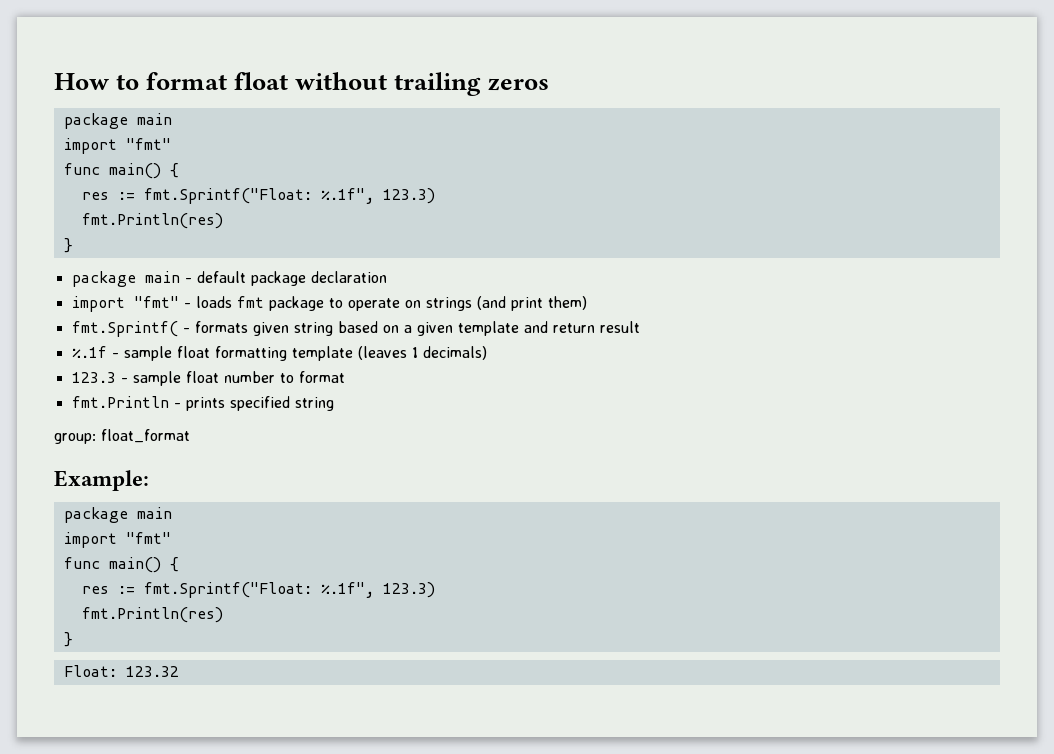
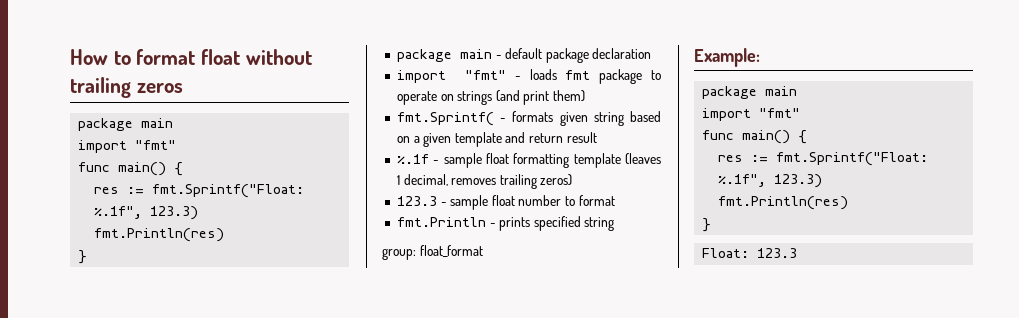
[422,346,487,360] decimals) -> [403,174,573,189] decimal, removes trailing zeros)
[125,666,179,677] 123.32 -> [757,248,798,258] 123.3

